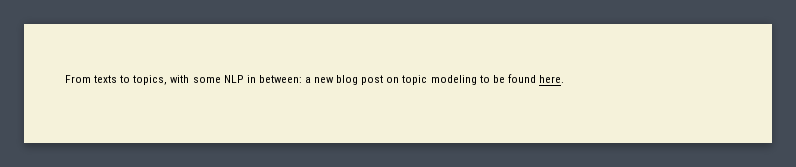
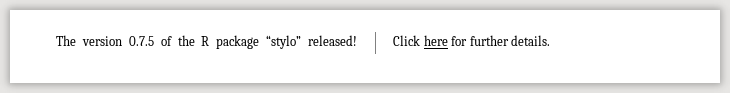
[65,74,564,85] From texts to topics, with some NLP in between: a new blog post on topic modeling to be found here. -> [56,35,551,49] The version 0.7.5 of the R package “stylo” released! Click here for further details.

